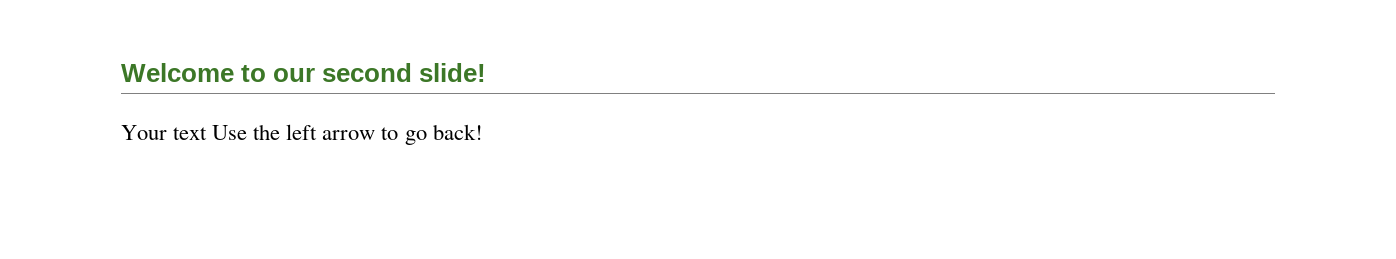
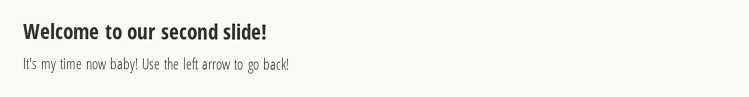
[121,125,208,140] Your text -> [22,57,139,74] It's my time now baby!

